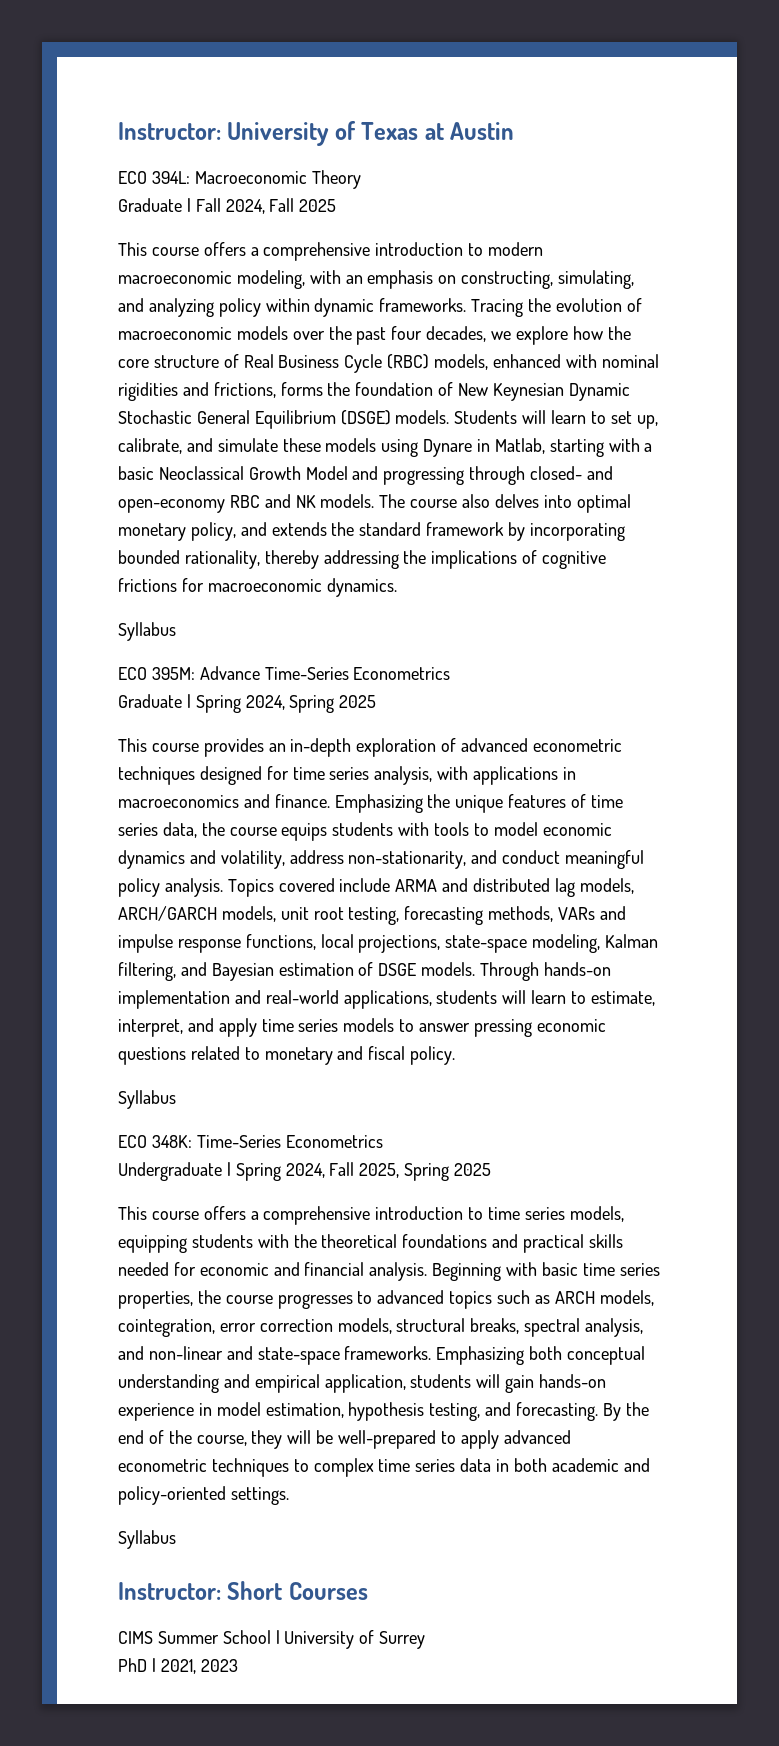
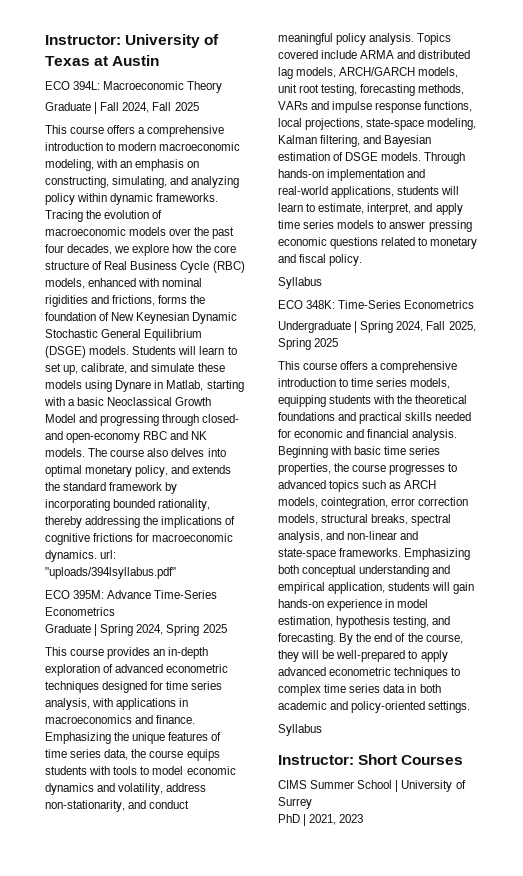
[118,622,176,641] // Syllabus -> [100,550,117,559] [45,567,176,579] url: "uploads/394lsyllabus.pdf"

